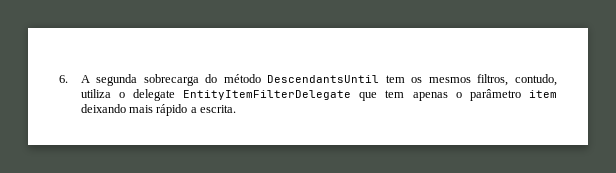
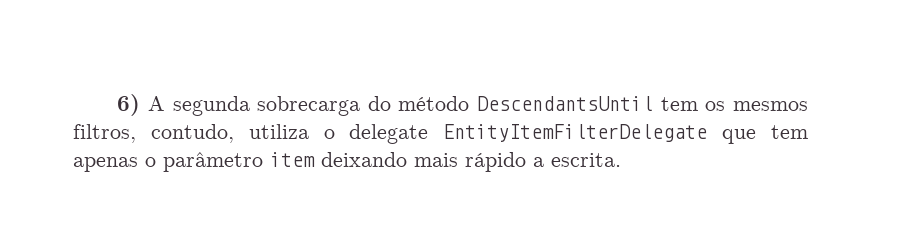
[59,75,68,83] 6. -> [117,94,141,116] 6)

